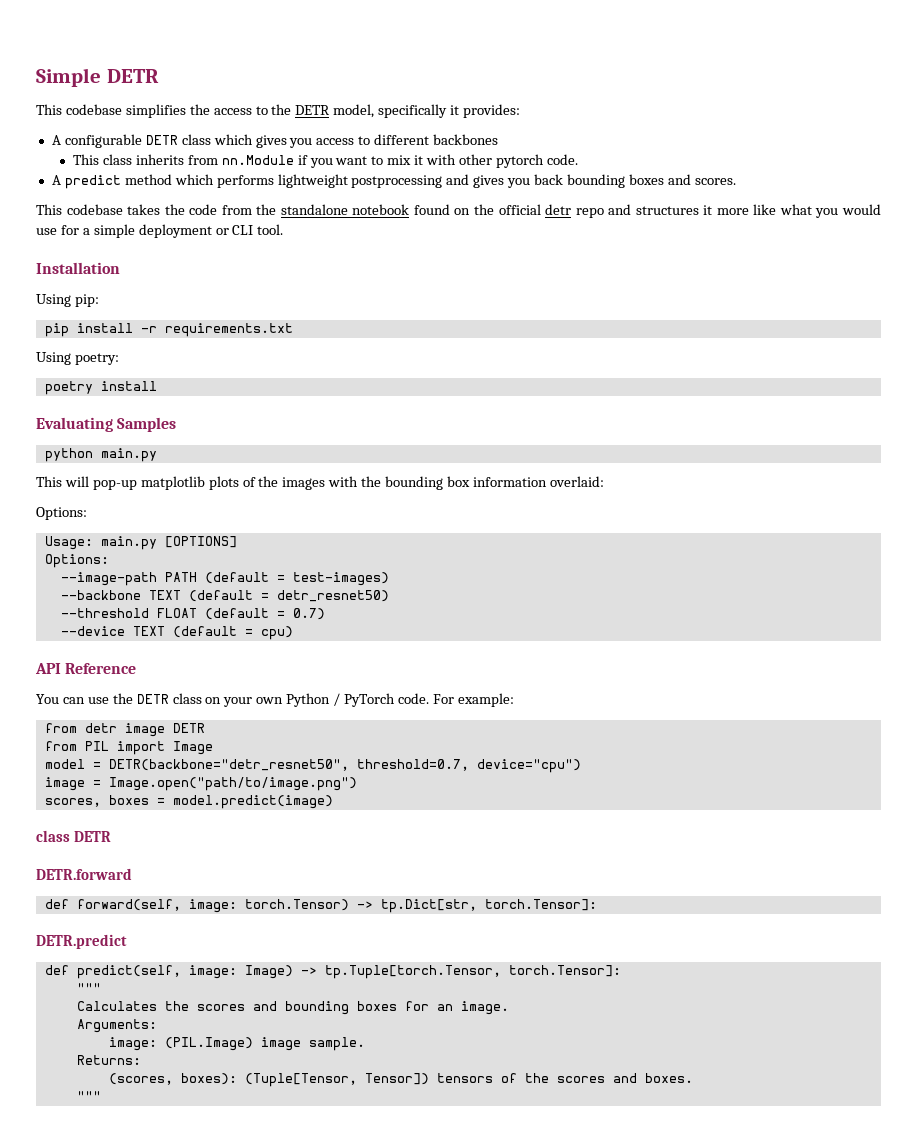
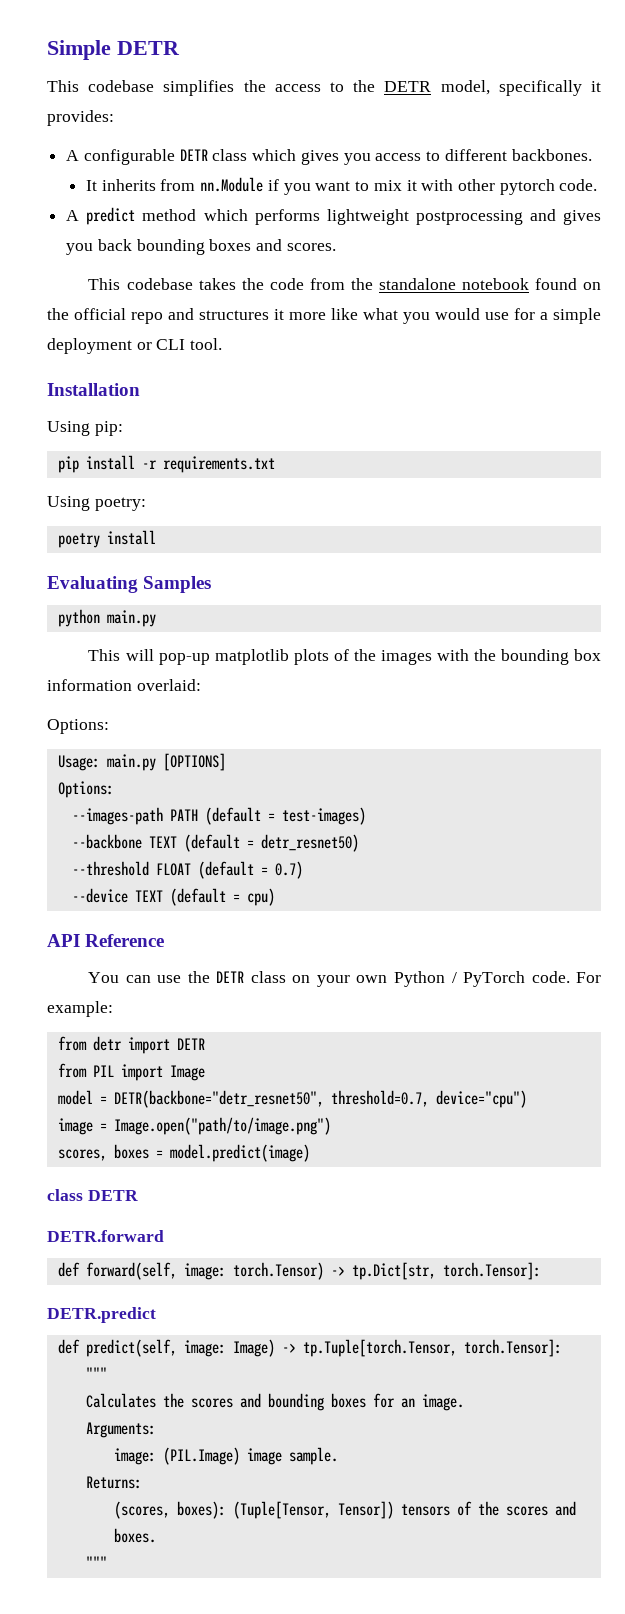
[433,134,499,145] [73,154,132,165] backbones // This class -> [511,149,592,161] [85,180,97,191] backbones. // It
[545,204,572,215] detr -> (126, 314) none
[60,572,157,586] --image-path -> [71,807,163,825] --images-path
[124,723,165,737] image -> [127,1037,170,1054] import

